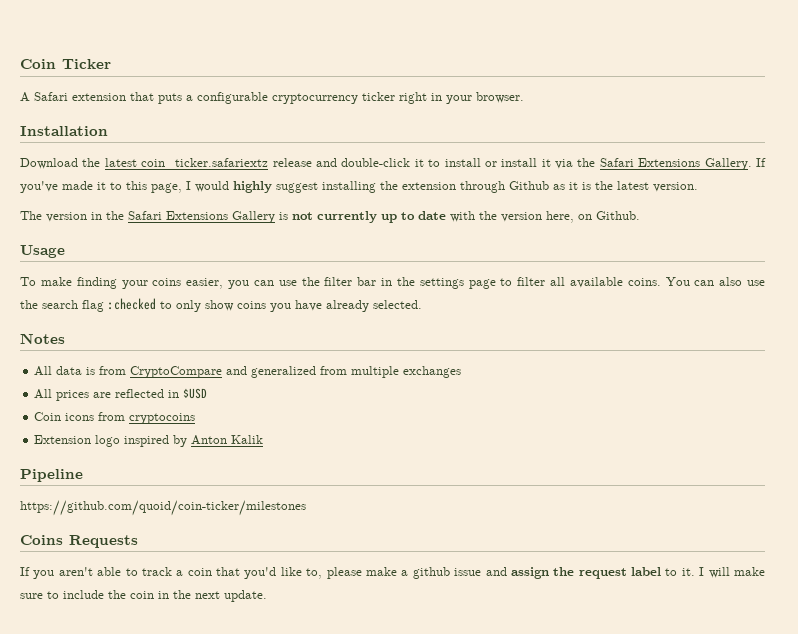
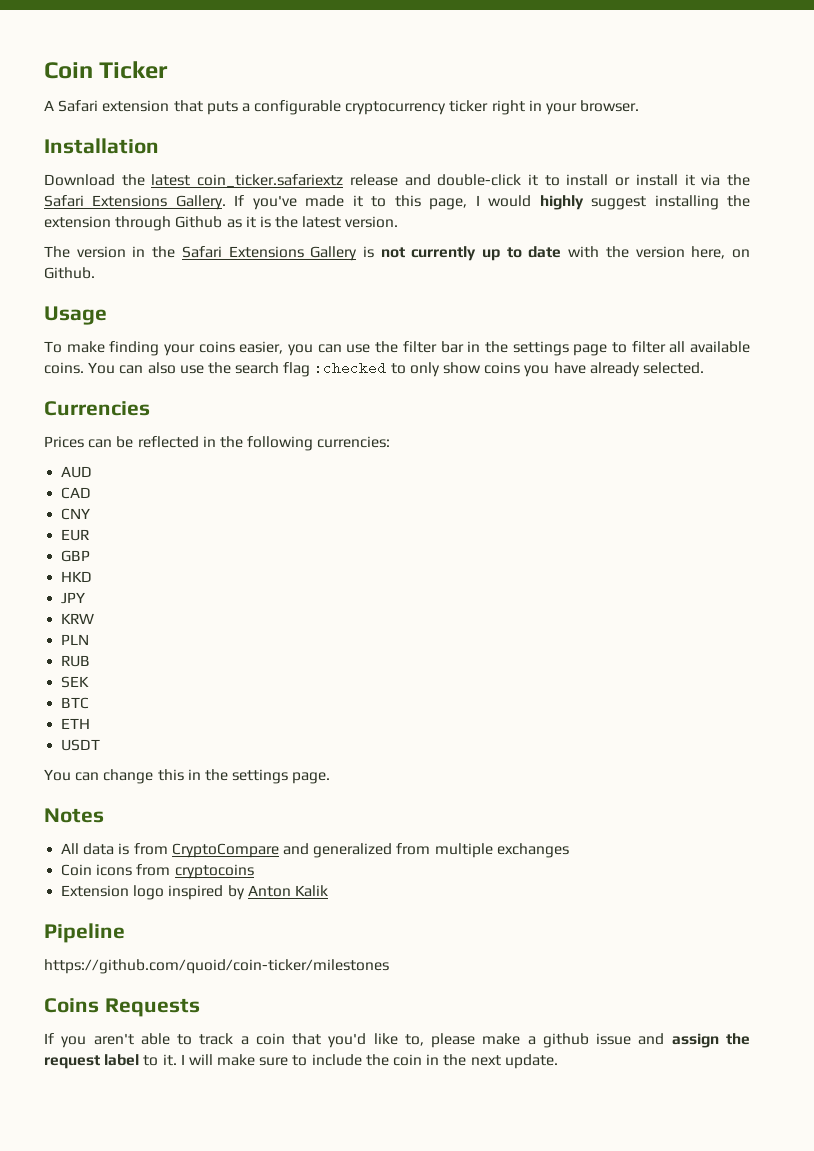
(422, 304) none -> [44,401,150,416] [44,436,391,451] [61,466,93,478] [61,487,92,499] [61,508,91,520] [61,529,90,541] [61,550,91,562] [61,571,93,582] [61,592,86,604] [61,613,95,624] [61,634,90,645] [61,655,91,667] [61,676,90,688] [61,697,90,709] [61,718,91,729] [61,739,101,751] [44,769,331,784] // Currencies // Prices can be reflected in the following currencies: // AUD // CAD // CNY // EUR // GBP // HKD // JPY // KRW // PLN // RUB // SEK // BTC // ETH // USDT // You can change this in the settings page.
[34,388,208,401] // All prices are reflected in $USD -> (569, 850) none

